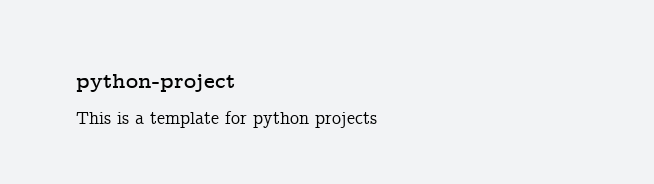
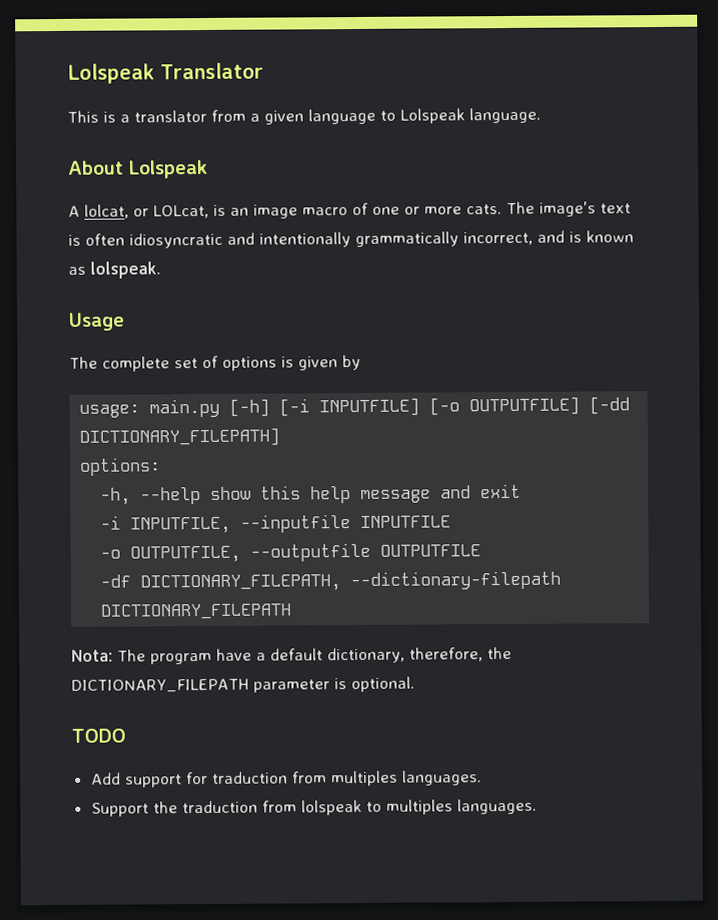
[76,74,235,92] python-project -> [67,62,264,84] Lolspeak Translator
[150,111,377,128] template for python projects -> [134,107,541,125] [68,160,208,179] [68,201,631,219] [68,230,634,249] [68,261,161,279] [69,312,125,331] [69,354,361,372] [79,396,631,418] [79,427,281,447] [79,457,162,476] [100,483,522,505] [100,514,452,534] [100,542,482,563] [100,570,562,592] [100,603,293,620] [71,646,512,665] [71,676,415,693] [71,728,126,743] [90,770,482,788] [90,798,537,817] translator from a given language to Lolspeak language. // About Lolspeak // A lolcat, or LOLcat, is an image macro of one or more cats. The image's text is often idiosyncratic and intentionally grammatically incorrect, and is known as lolspeak. // Usage // The complete set of options is given by // usage: main.py [-h] [-i INPUTFILE] [-o OUTPUTFILE] [-dd DICTIONARY_FILEPATH] // options: // -h, --help show this help message and exit // -i INPUTFILE, --inputfile INPUTFILE // -o OUTPUTFILE, --outputfile OUTPUTFILE // -df DICTIONARY_FILEPATH, --dictionary-filepath DICTIONARY_FILEPATH // Nota: The program have a default dictionary, therefore, the DICTIONARY_FILEPATH parameter is optional. // TODO // Add support for traduction from multiples languages. // Support the traduction from lolspeak to multiples languages.

